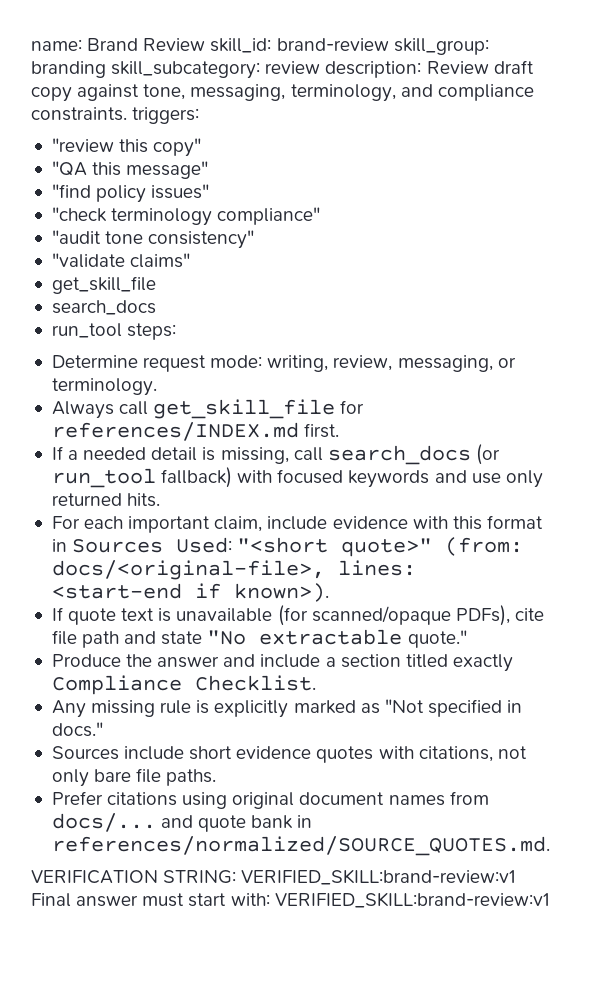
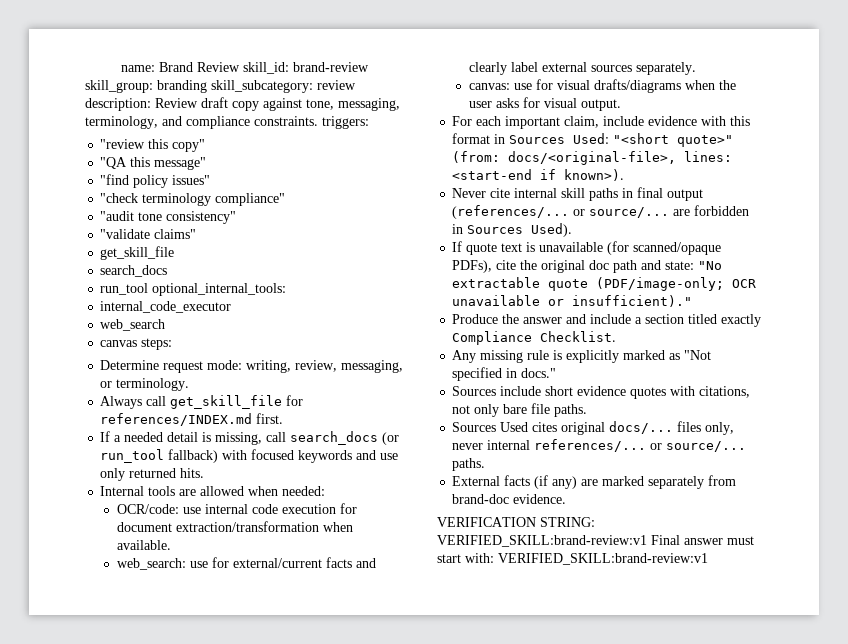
(122, 330) none -> [152,283,287,296] [100,301,232,313] [100,319,166,331] [100,340,138,347] optional_internal_tools: // internal_code_executor // web_search // canvas
(161, 500) none -> [100,486,326,496] [117,503,358,514] [117,521,354,532] [117,540,172,550] [117,557,377,570] [469,62,697,75] [469,79,737,93] [469,97,622,111] // Internal tools are allowed when needed: // OCR/code: use internal code execution for document extraction/transformation when available. // web_search: use for external/current facts and clearly label external sources separately. // canvas: use for visual drafts/diagrams when the user asks for visual output.
(329, 592) none -> [452,187,704,201] [452,205,750,219] [452,223,573,237] // Never cite internal skill paths in final output (references/... or source/... are forbidden in Sources Used).
[51,630,77,645] file -> [520,260,610,273] the original doc
[161,631,203,645] state -> [665,261,695,270] state:
[407,630,467,648] quote." -> [548,277,757,291] [452,295,693,307] quote (PDF/image-only; OCR unavailable or insufficient)."
[51,791,489,809] [51,813,313,832] [51,836,550,856] Prefer citations using original document names from docs/... and quote bank in references/normalized/SOURCE_QUOTES.md. -> [452,421,735,435] [452,439,747,452] [452,458,486,471] [452,475,737,489] [452,494,567,504] Sources Used cites original docs/... files only, never internal references/... or source/... paths. // External facts (if any) are marked separately from brand-doc evidence.

